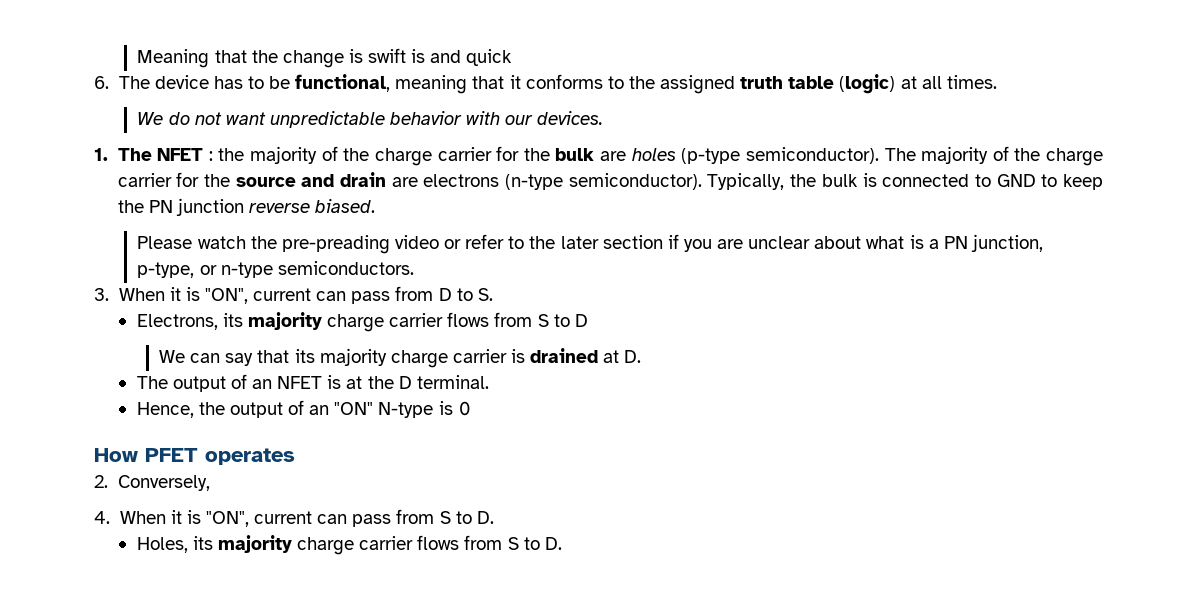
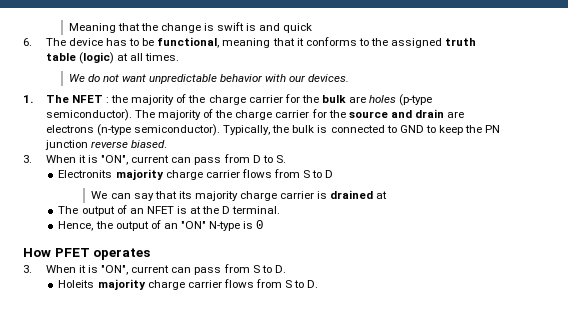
[137,234,1043,254] [137,261,414,278] // Please watch the pre-preading video or refer to the later section if you are unclear about what is a PN junction, p-type, or n-type semiconductors. -> (168, 144) none
[136,313,243,330] Electrons, its -> [58,170,113,178] Electronits
[624,350,642,363] D. -> (388, 195) none
[94,475,210,491] [94,511,110,524] 2. Conversely, // 4. -> [23,265,32,273] 3.
[136,536,213,553] Holes, its -> [58,280,95,288] Holeits

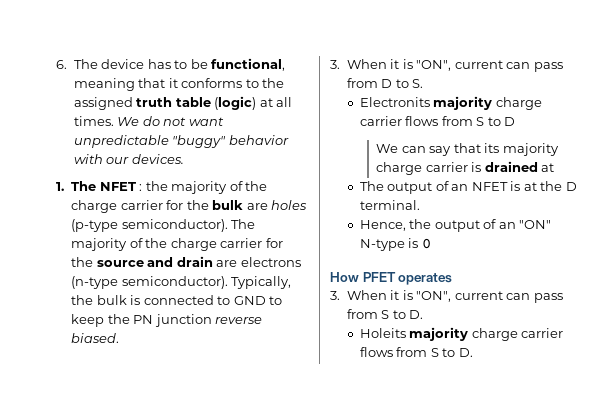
[68,22,313,33] Meaning that the change is swift is and quick // -> (56, 64) none
(180, 57) // -> (114, 121) none
(218, 79) none -> [172,135,227,148] "buggy"

